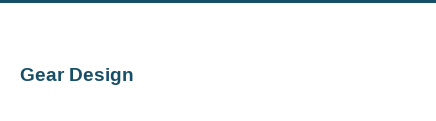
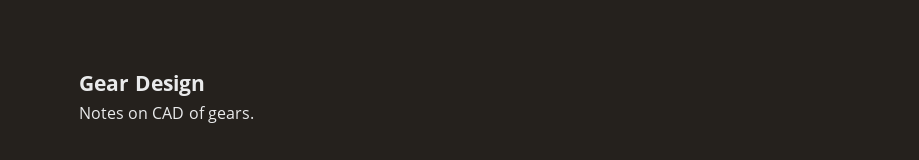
(135, 76) none -> [79,106,254,123] // Notes on CAD of gears.

